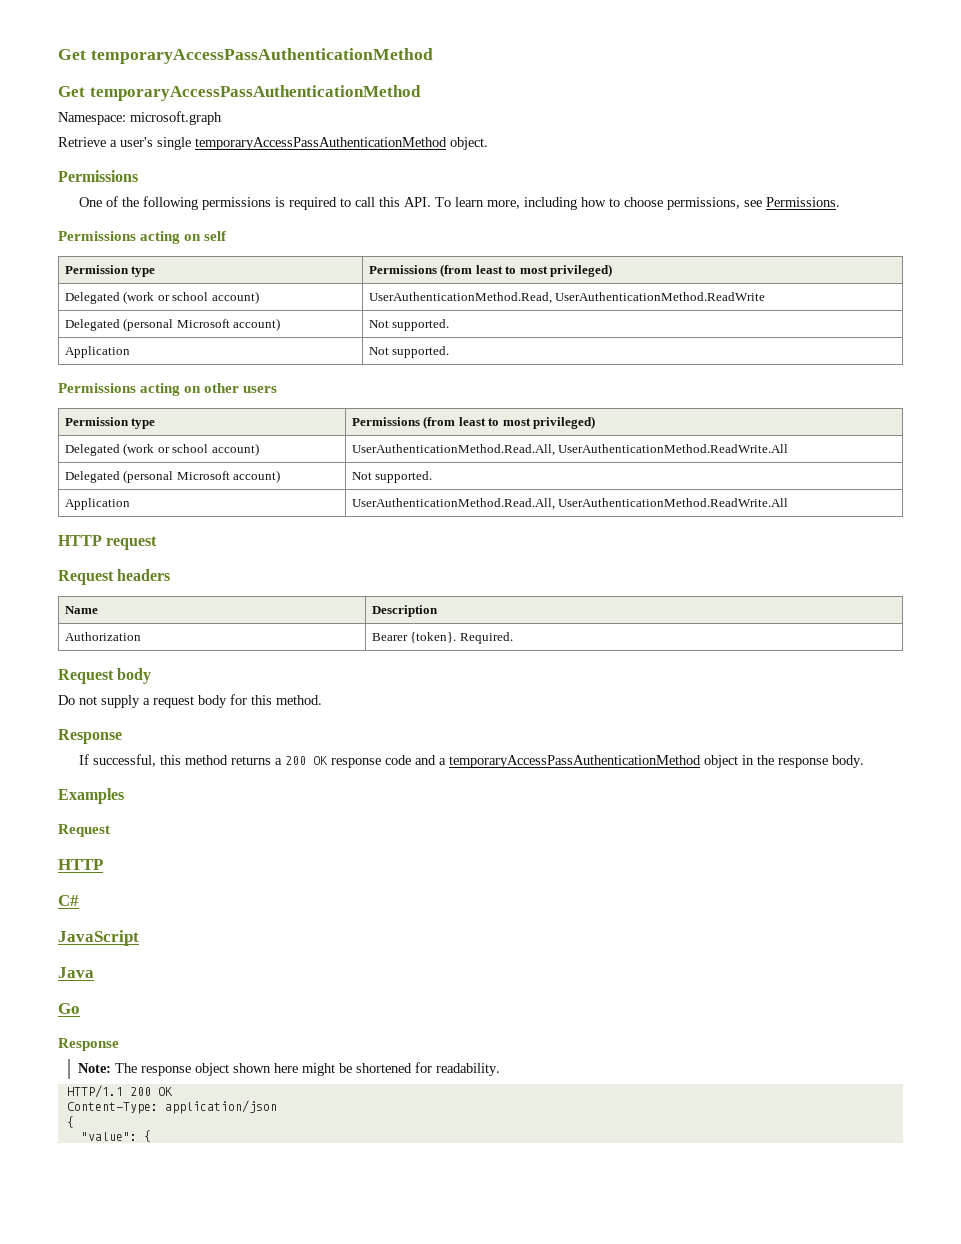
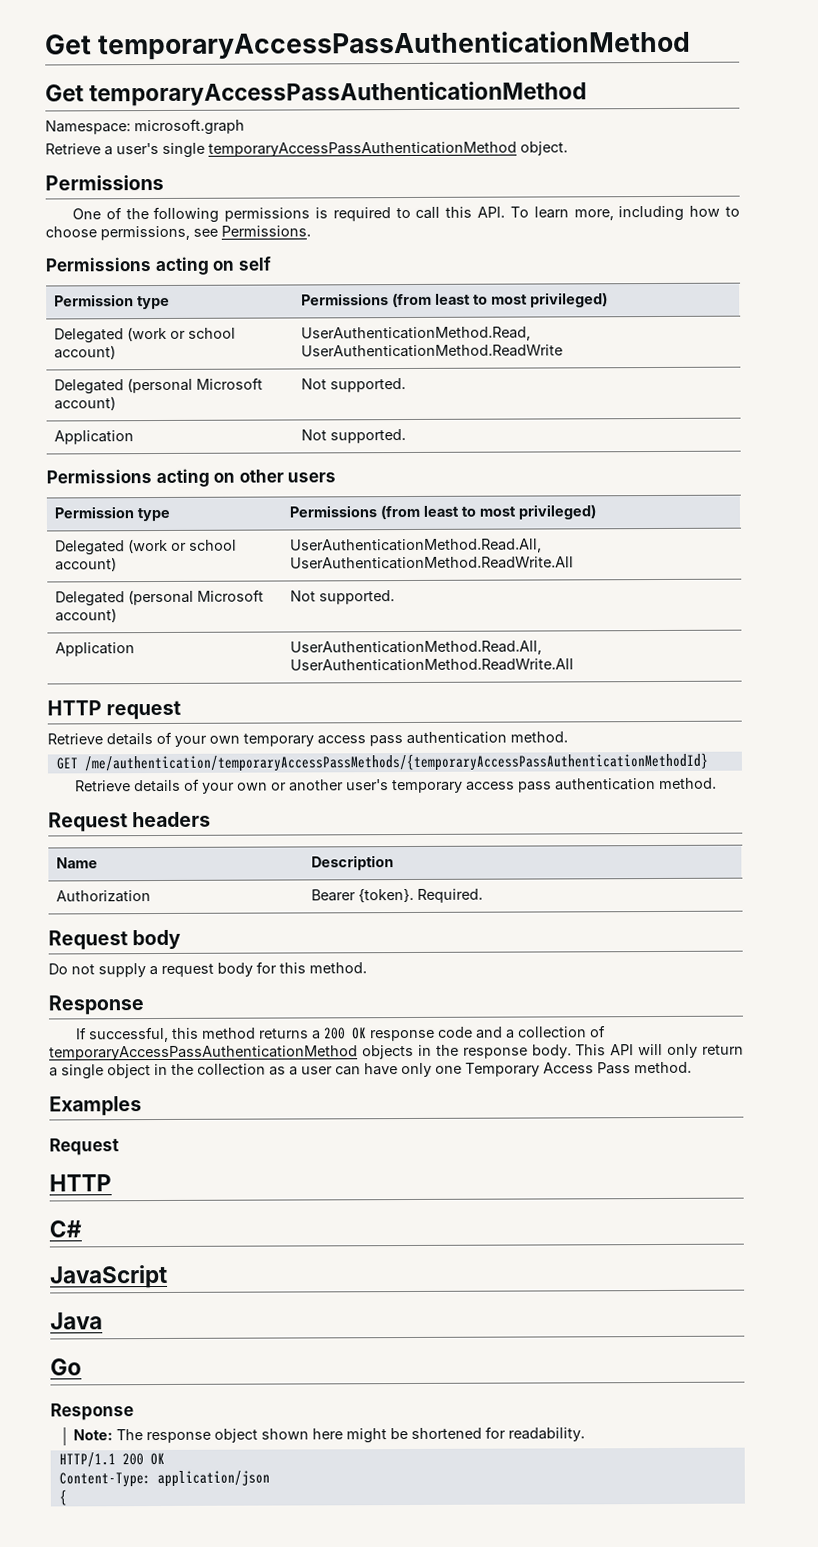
(158, 543) none -> [47,731,568,747] [55,752,708,773] [74,777,717,794] // Retrieve details of your own temporary access pass authentication method. // GET /me/authentication/temporaryAccessPassMethods/{temporaryAccessPassAuthenticationMethodId} // Retrieve details of your own or another user's temporary access pass authentication method.
[448,755,738,768] temporaryAccessPassAuthenticationMethod object -> [517,1025,606,1038] [49,1044,414,1061] collection of temporaryAccessPassAuthenticationMethod objects
(864, 761) none -> [575,1043,744,1058] [49,1061,692,1080] This API will only return a single object in the collection as a user can have only one Temporary Access Pass method.
[80,1130,151,1142] // "value": { -> (67, 1497) none

